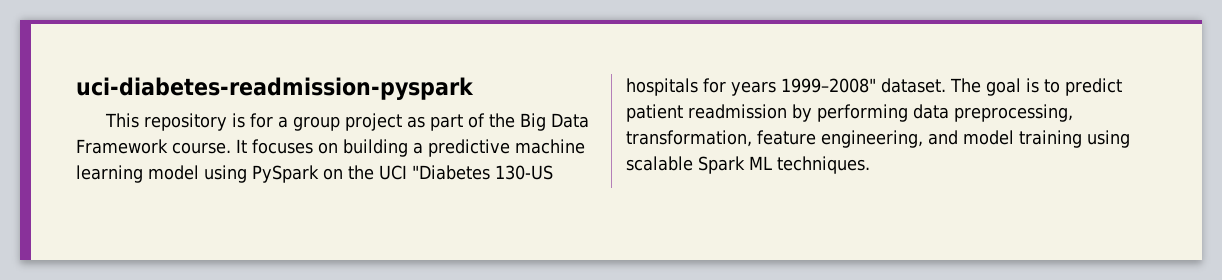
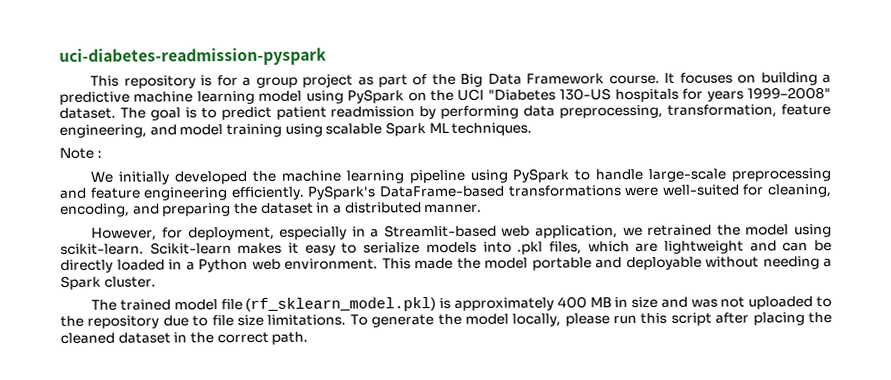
(870, 165) none -> [59,147,102,159] [90,168,831,185] [59,184,833,201] [60,202,483,217] [91,224,833,241] [60,240,832,256] [60,256,832,273] [60,275,156,290] [91,296,832,313] [60,312,833,329] [60,331,309,345] // Note : // We initially developed the machine learning pipeline using PySpark to handle large-scale preprocessing and feature engineering efficiently. PySpark's DataFrame-based transformations were well-suited for cleaning, encoding, and preparing the dataset in a distributed manner. // However, for deployment, especially in a Streamlit-based web application, we retrained the model using scikit-learn. Scikit-learn makes it easy to serialize models into .pkl files, which are lightweight and can be directly loaded in a Python web environment. This made the model portable and deployable without needing a Spark cluster. // The trained model file (rf_sklearn_model.pkl) is approximately 400 MB in size and was not uploaded to the repository due to file size limitations. To generate the model locally, please run this script after placing the cleaned dataset in the correct path.

